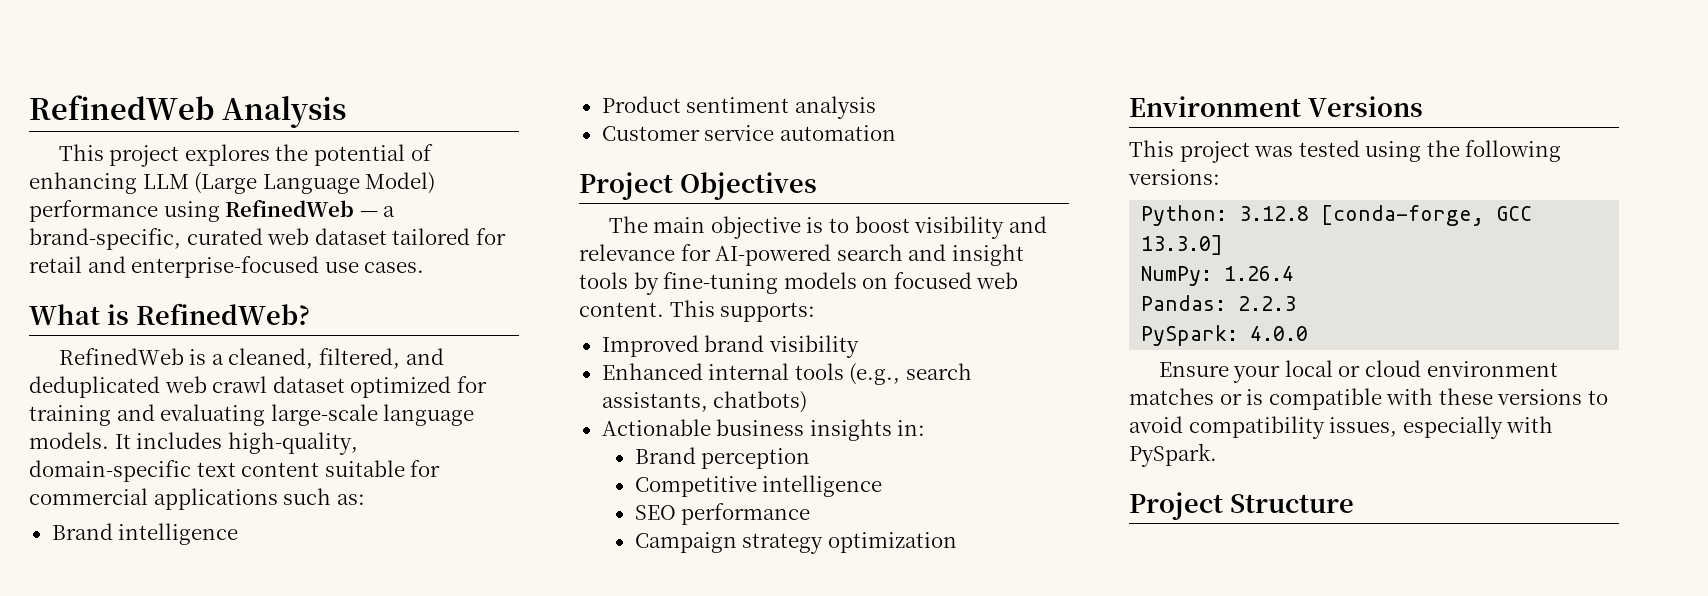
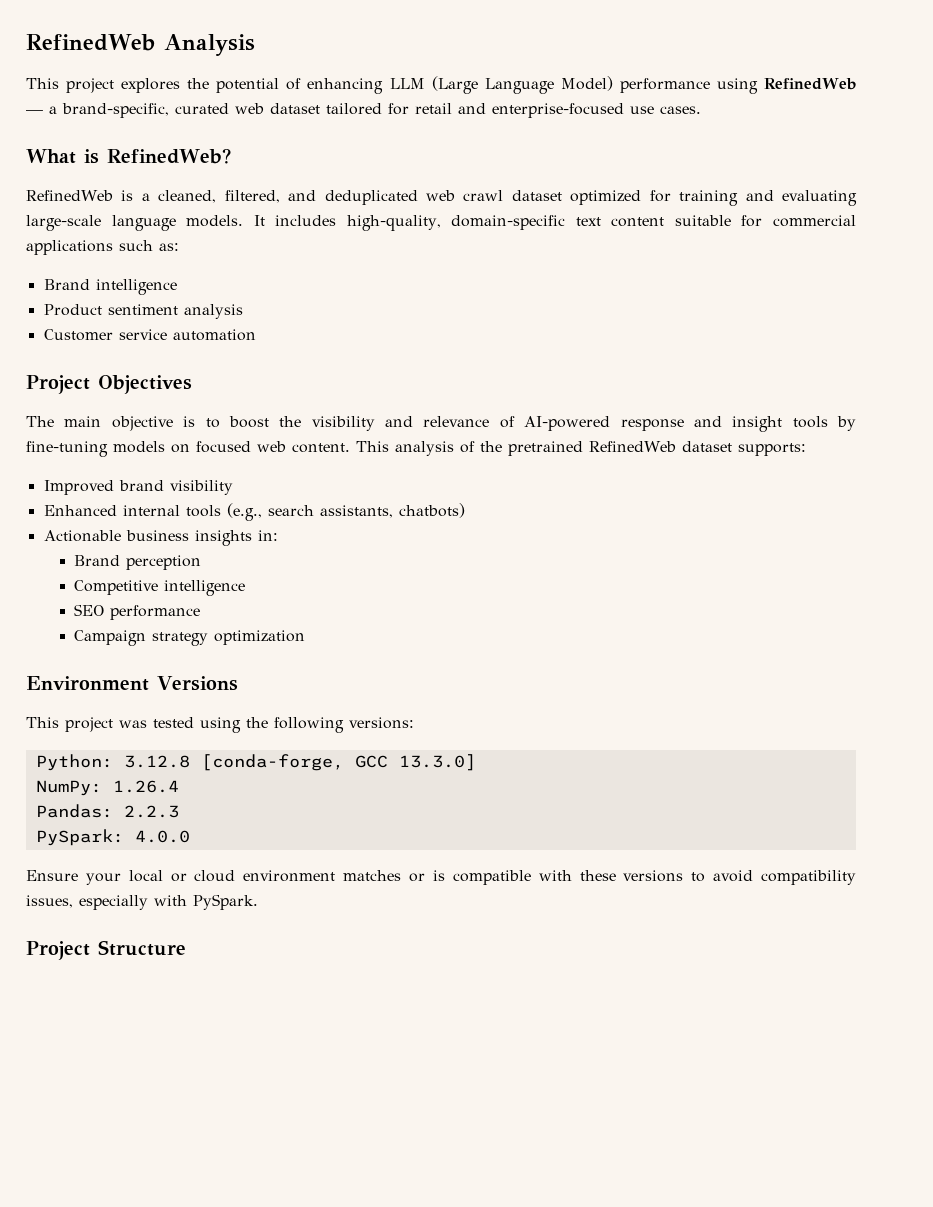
(910, 224) none -> [279,416,302,427] the
[680,244,903,266] for AI-powered search -> [499,416,684,431] of AI-powered response
(715, 308) none -> [395,441,732,456] analysis of the pretrained RefinedWeb dataset

